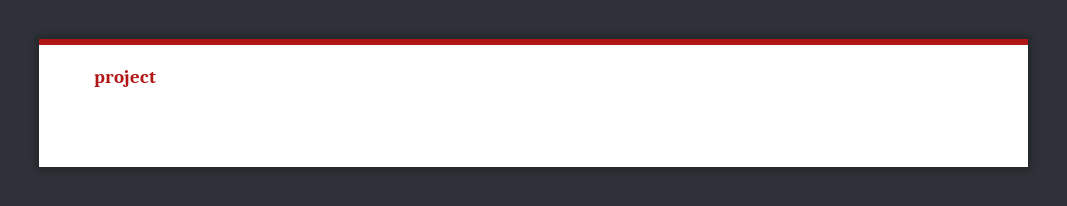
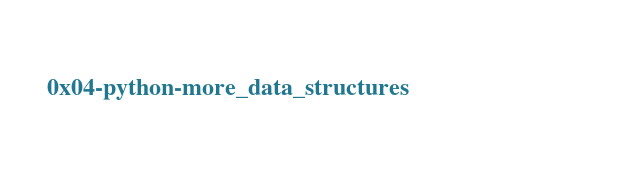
[94,70,156,87] project -> [47,79,409,100] 0x04-python-more_data_structures

